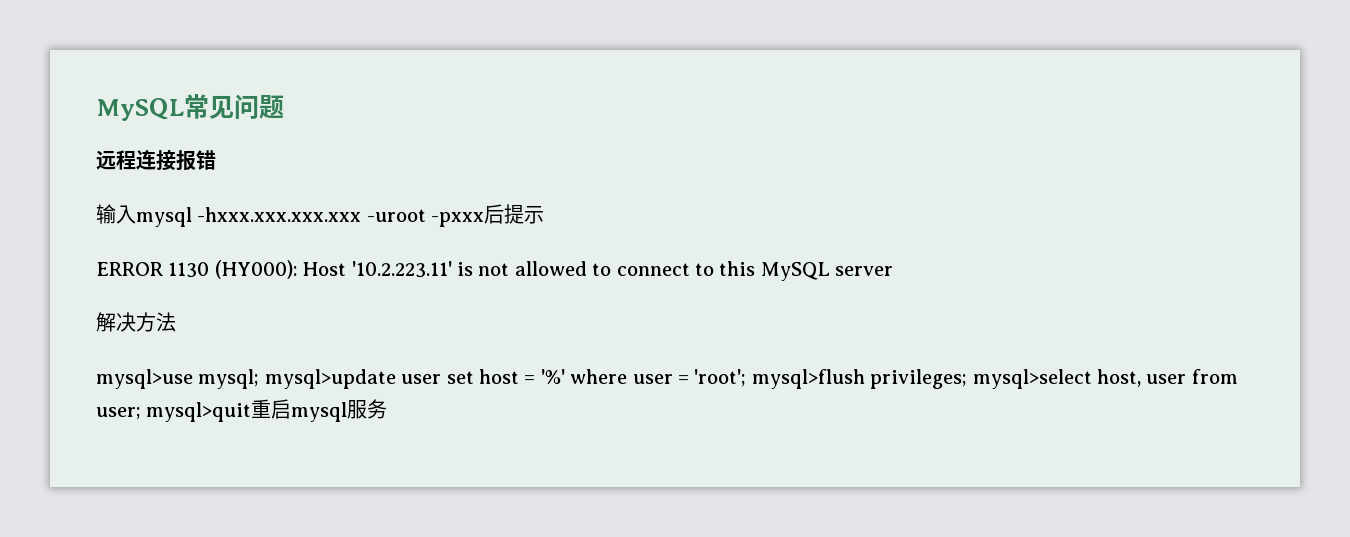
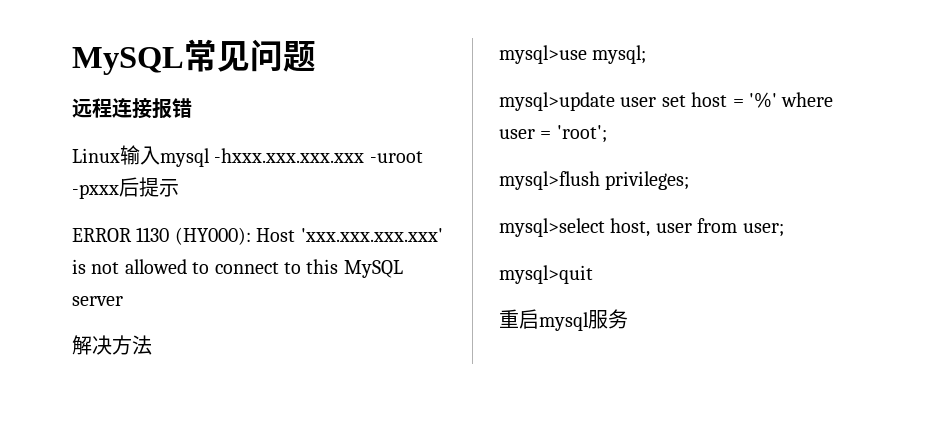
(216, 160) none -> [72,148,120,163] Linux
[351,261,452,278] '10.2.223.11' -> [300,228,443,242] 'xxx.xxx.xxx.xxx'
(260, 379) none -> (647, 54) //
(747, 378) none -> (607, 134) //
(968, 379) none -> (690, 180) //
(141, 413) none -> (784, 230) //
(252, 412) none -> (593, 274) //

